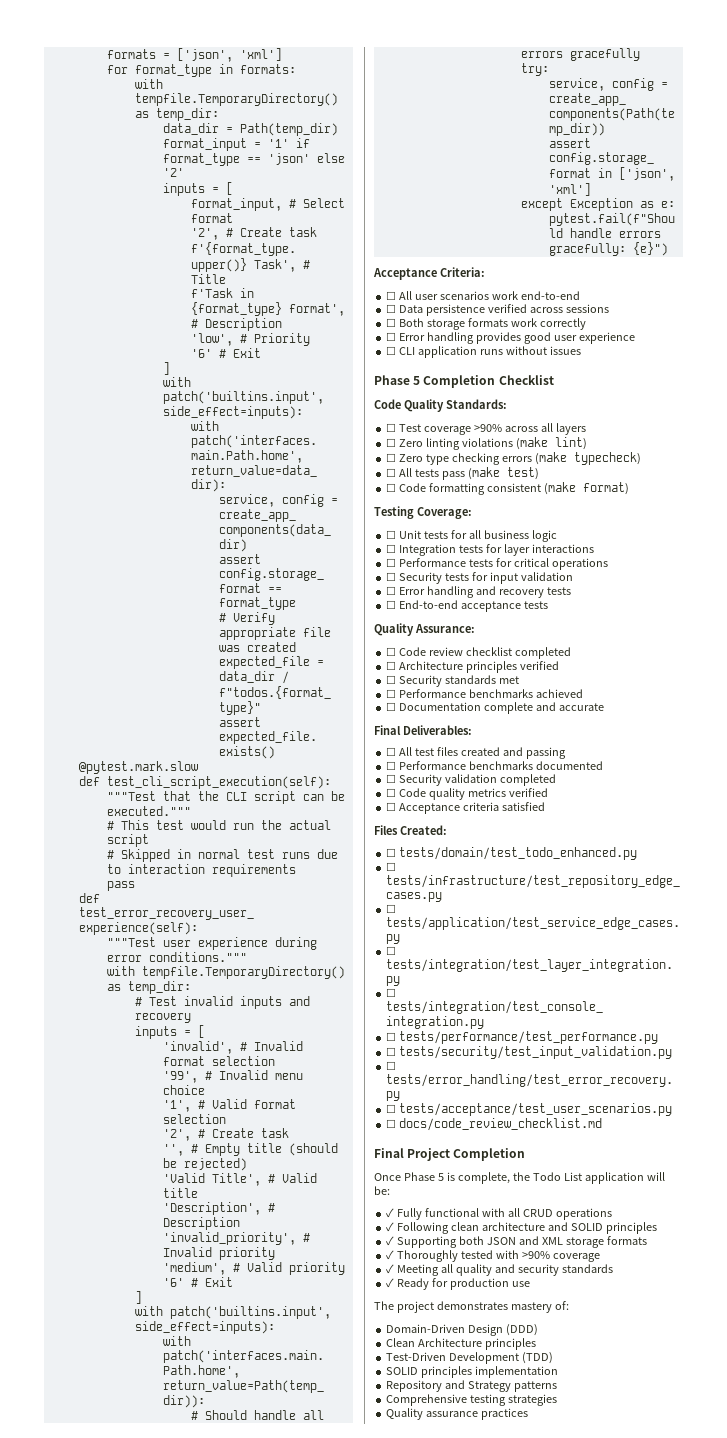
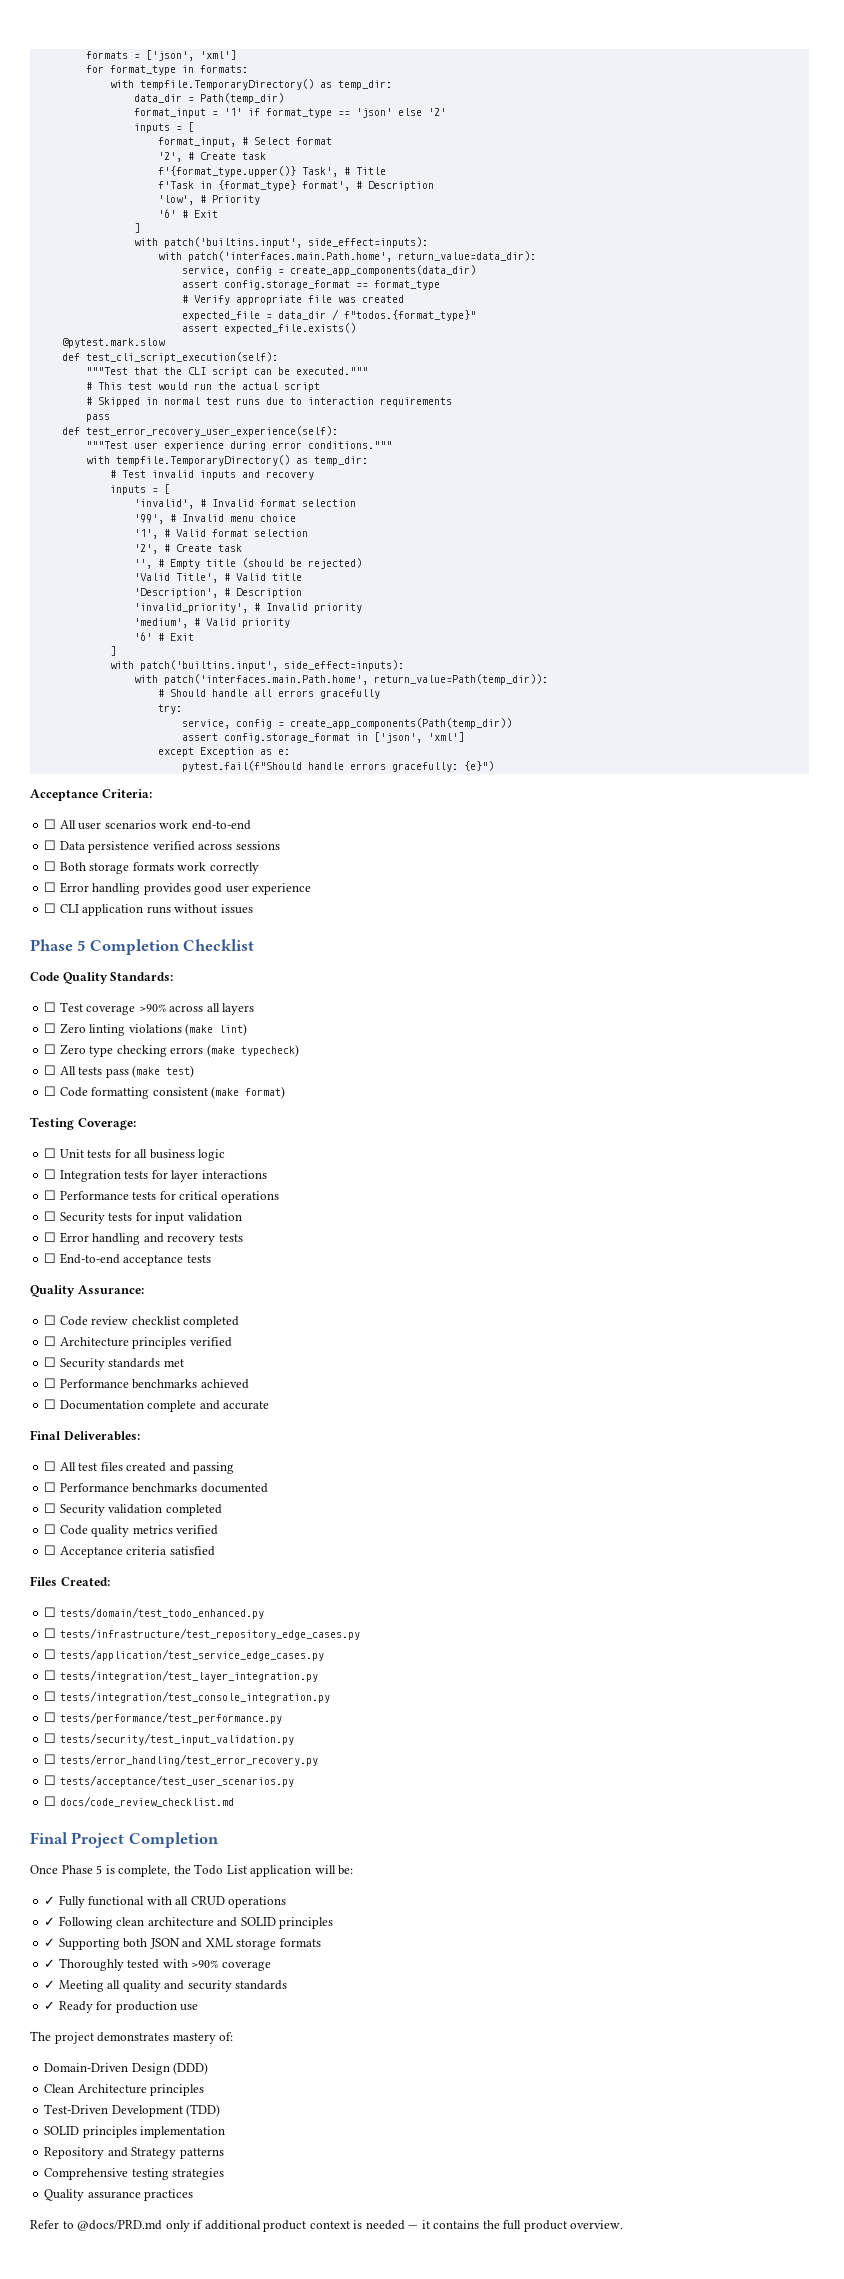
(529, 1414) none -> [30,2220,624,2232] // Refer to @docs/PRD.md only if additional product context is needed — it contains the full product overview.

